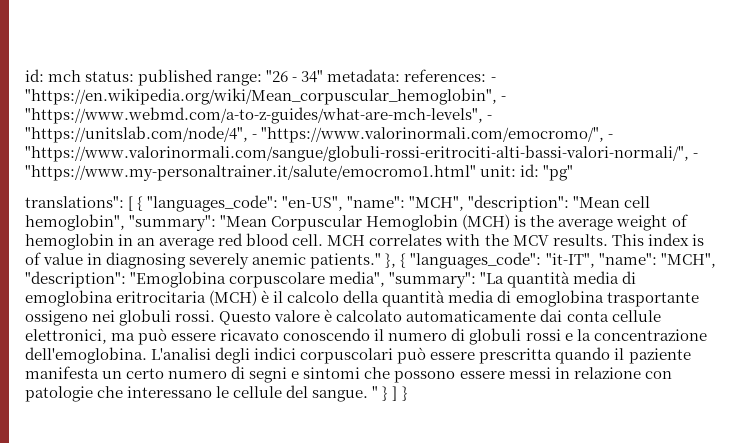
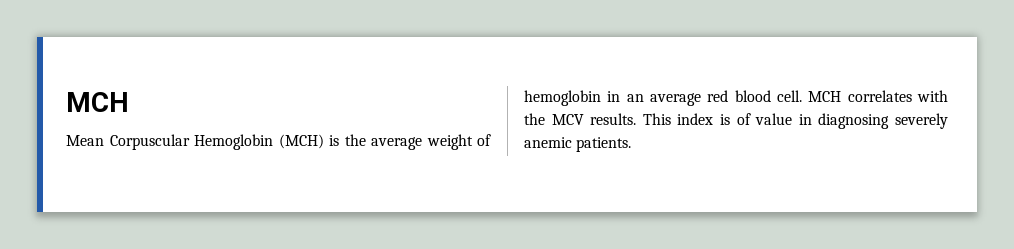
[25,69,496,86] [25,88,507,105] [25,107,493,124] [25,126,614,143] [25,145,699,162] [25,164,574,181] [25,195,651,212] [25,214,268,231] id: mch status: published range: "26 - 34" metadata: references: - "https://en.wikipedia.org/wiki/Mean_corpuscular_hemoglobin", - "https://www.webmd.com/a-to-z-guides/what-are-mch-levels", - "https://unitslab.com/node/4", - "https://www.valorinormali.com/emocromo/", - "https://www.valorinormali.com/sangue/globuli-rossi-eritrociti-alti-bassi-valori-normali/", - "https://www.my-personaltrainer.it/salute/emocromo1.html" unit: id: "pg" // translations": [ { "languages_code": "en-US", "name": "MCH", "description": "Mean cell hemoglobin", "summary": "Mean -> [66,92,129,112] [66,135,104,146] MCH // Mean
[310,252,716,269] [25,271,637,288] [25,290,699,307] [25,309,661,326] [25,328,707,345] [25,347,691,364] [25,366,672,383] [25,385,408,402] patients." }, { "languages_code": "it-IT", "name": "MCH", "description": "Emoglobina corpuscolare media", "summary": "La quantità media di emoglobina eritrocitaria (MCH) è il calcolo della quantità media di emoglobina trasportante ossigeno nei globuli rossi. Questo valore è calcolato automaticamente dai conta cellule elettronici, ma può essere ricavato conoscendo il numero di globuli rossi e la concentrazione dell'emoglobina. L'analisi degli indici corpuscolari può essere prescritta quando il paziente manifesta un certo numero di segni e sintomi che possono essere messi in relazione con patologie che interessano le cellule del sangue. " } ] } -> [576,137,632,152] patients.

